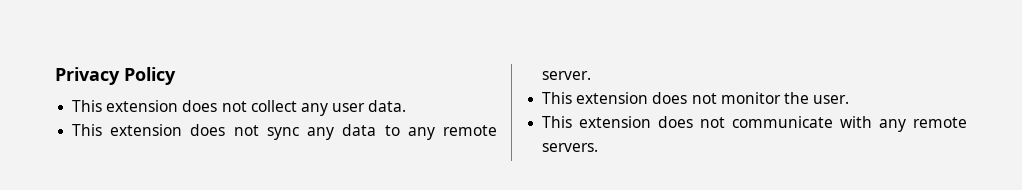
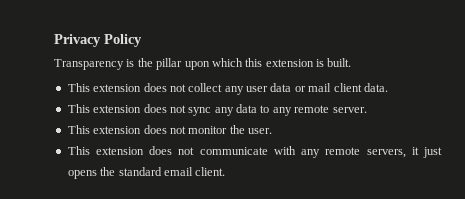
(176, 76) none -> [54,58,352,70] // Transparency is the pillar upon which this extension is built.
(366, 107) none -> [270,83,362,92] data or mail client
[542,143,599,152] servers. -> [366,147,443,158] [67,167,226,179] servers, it just opens the standard email client.

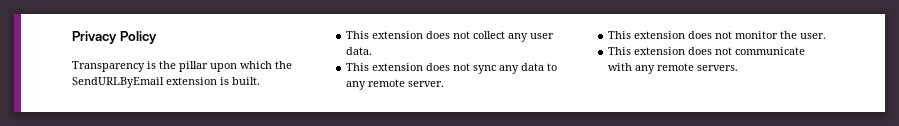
[245,58,263,67] this -> [275,61,292,69] [72,77,164,88] the SendURLByEmail
[270,83,362,92] data or mail client -> (555, 36) none
[366,147,443,158] [67,167,226,179] servers, it just opens the standard email client. -> [697,65,739,71] servers.

